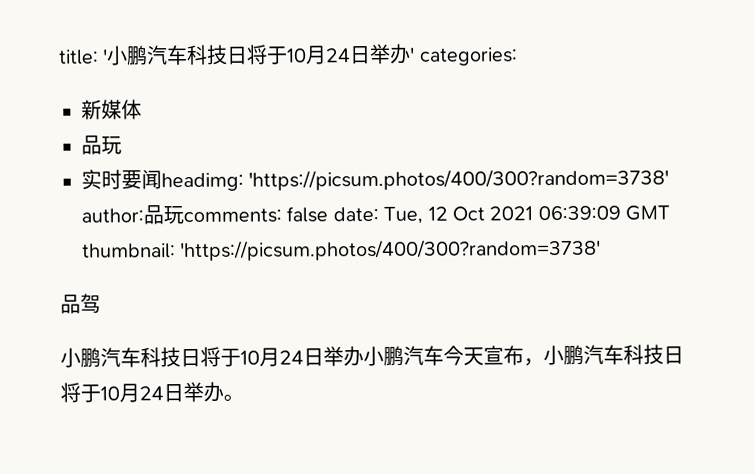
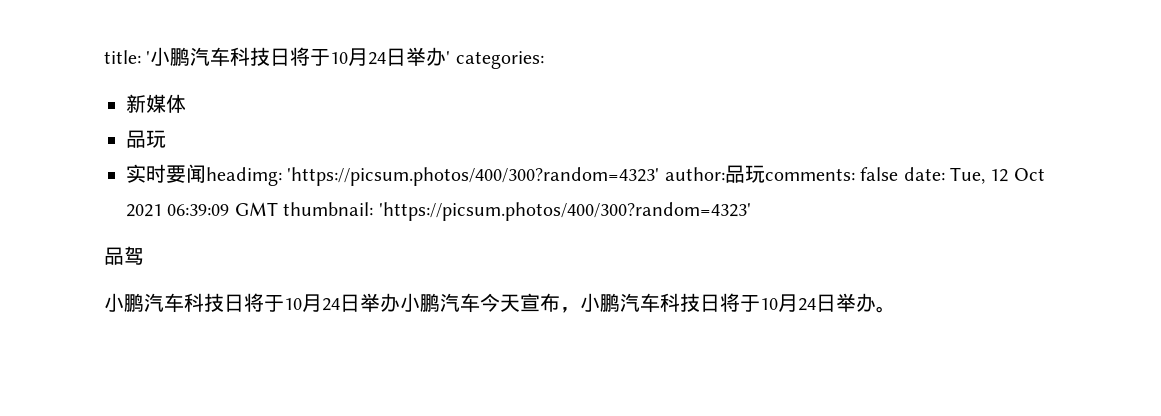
[248,168,670,191] 'https://picsum.photos/400/300?random=3738' -> [287,167,660,186] 'https://picsum.photos/400/300?random=4323'
[180,238,602,262] 'https://picsum.photos/400/300?random=3738' -> [378,202,751,221] 'https://picsum.photos/400/300?random=4323'

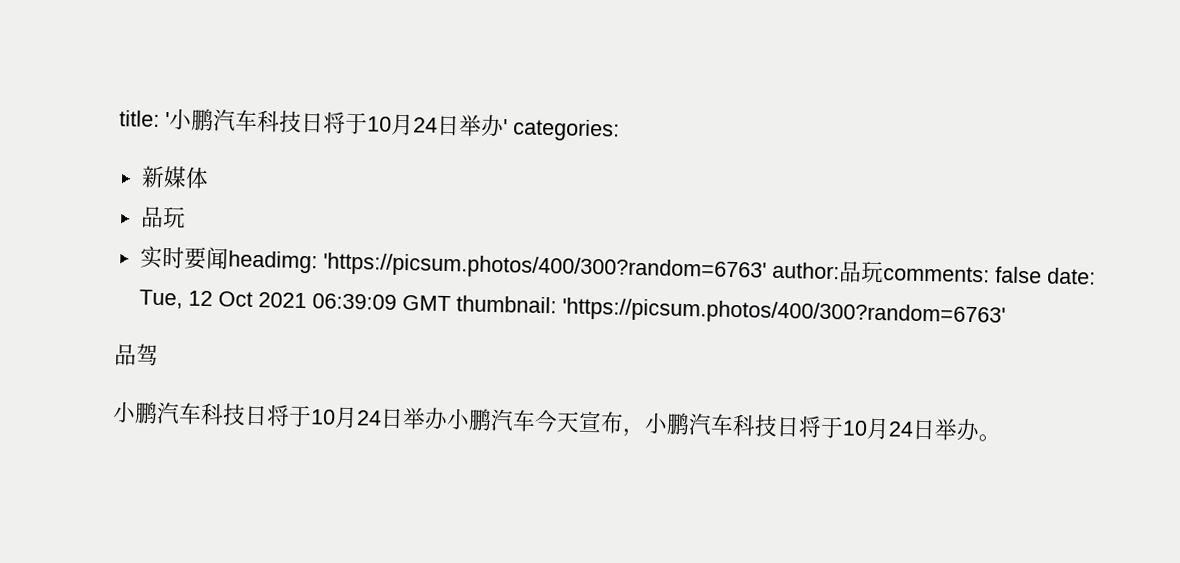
[287,167,660,186] 'https://picsum.photos/400/300?random=4323' -> [322,252,767,283] 'https://picsum.photos/400/300?random=6763'
[378,202,751,221] 'https://picsum.photos/400/300?random=4323' -> [561,297,1006,328] 'https://picsum.photos/400/300?random=6763'

